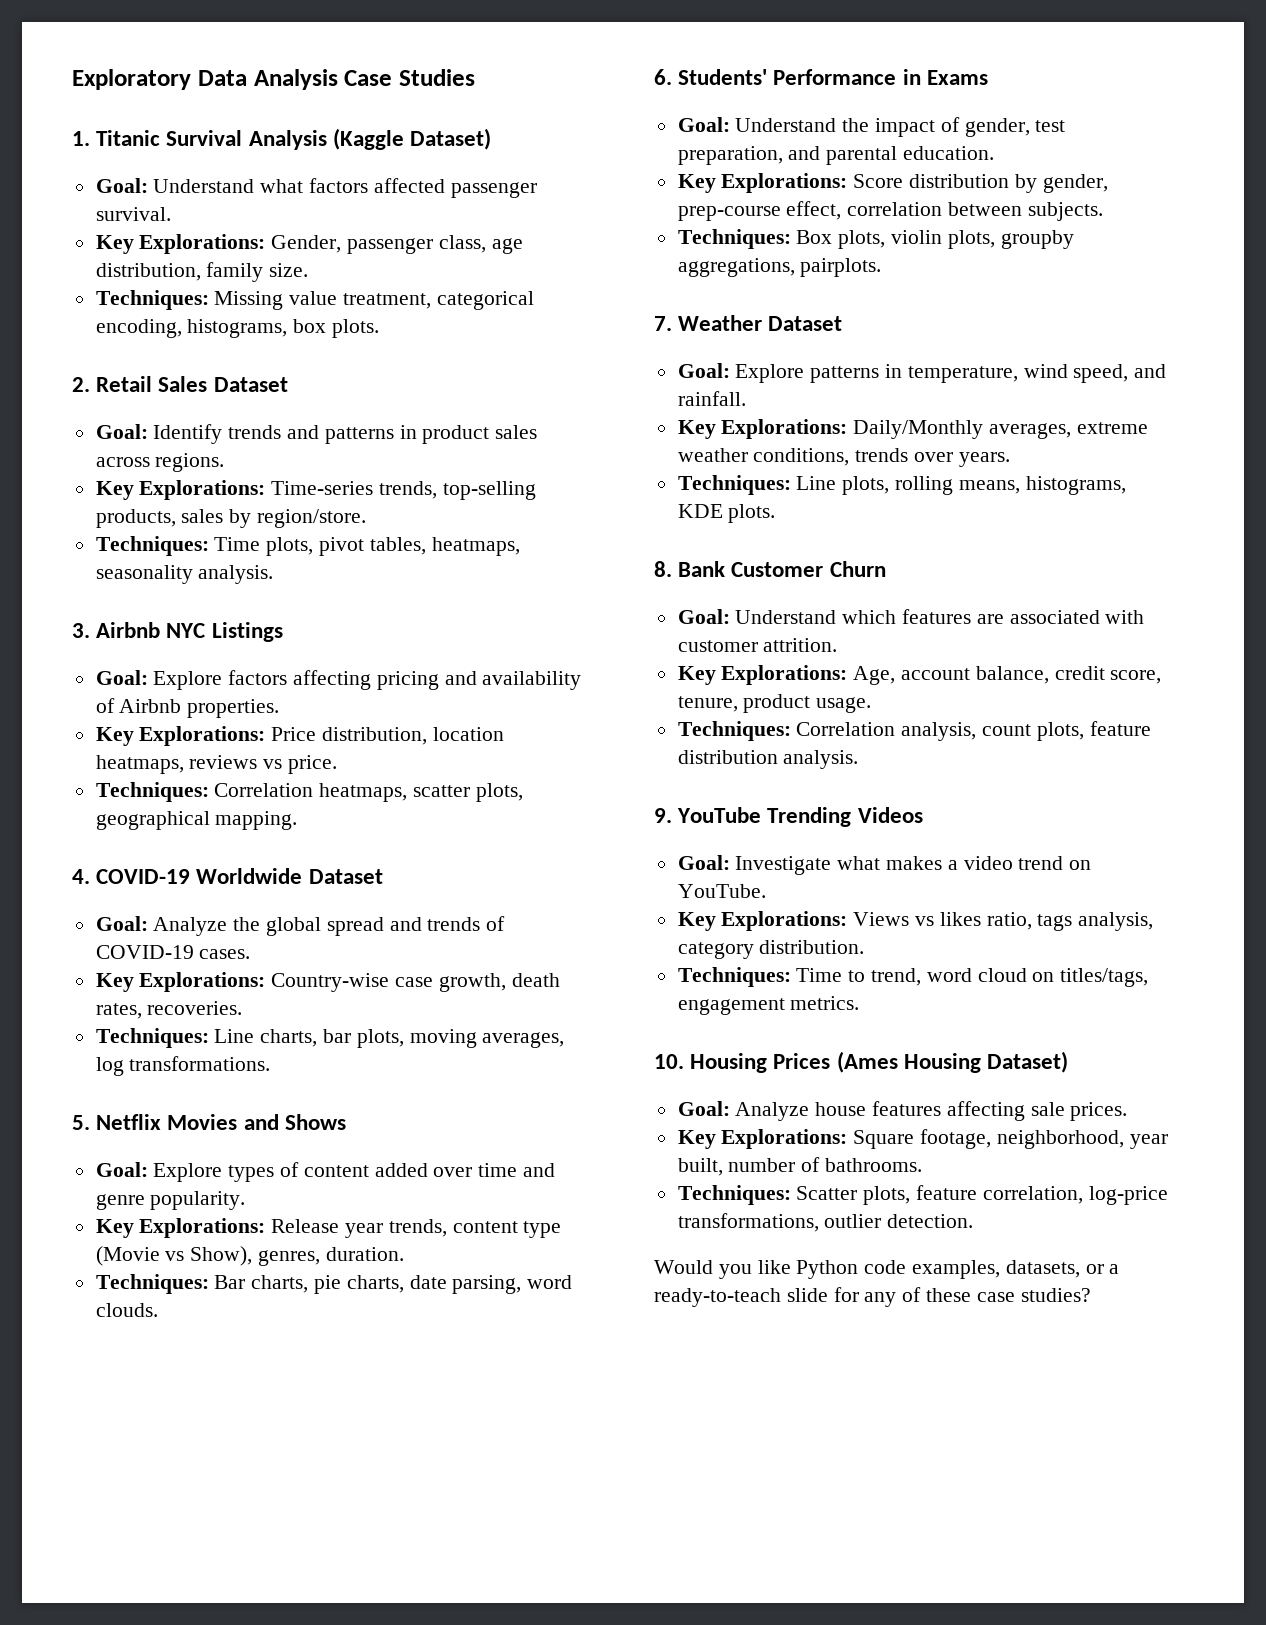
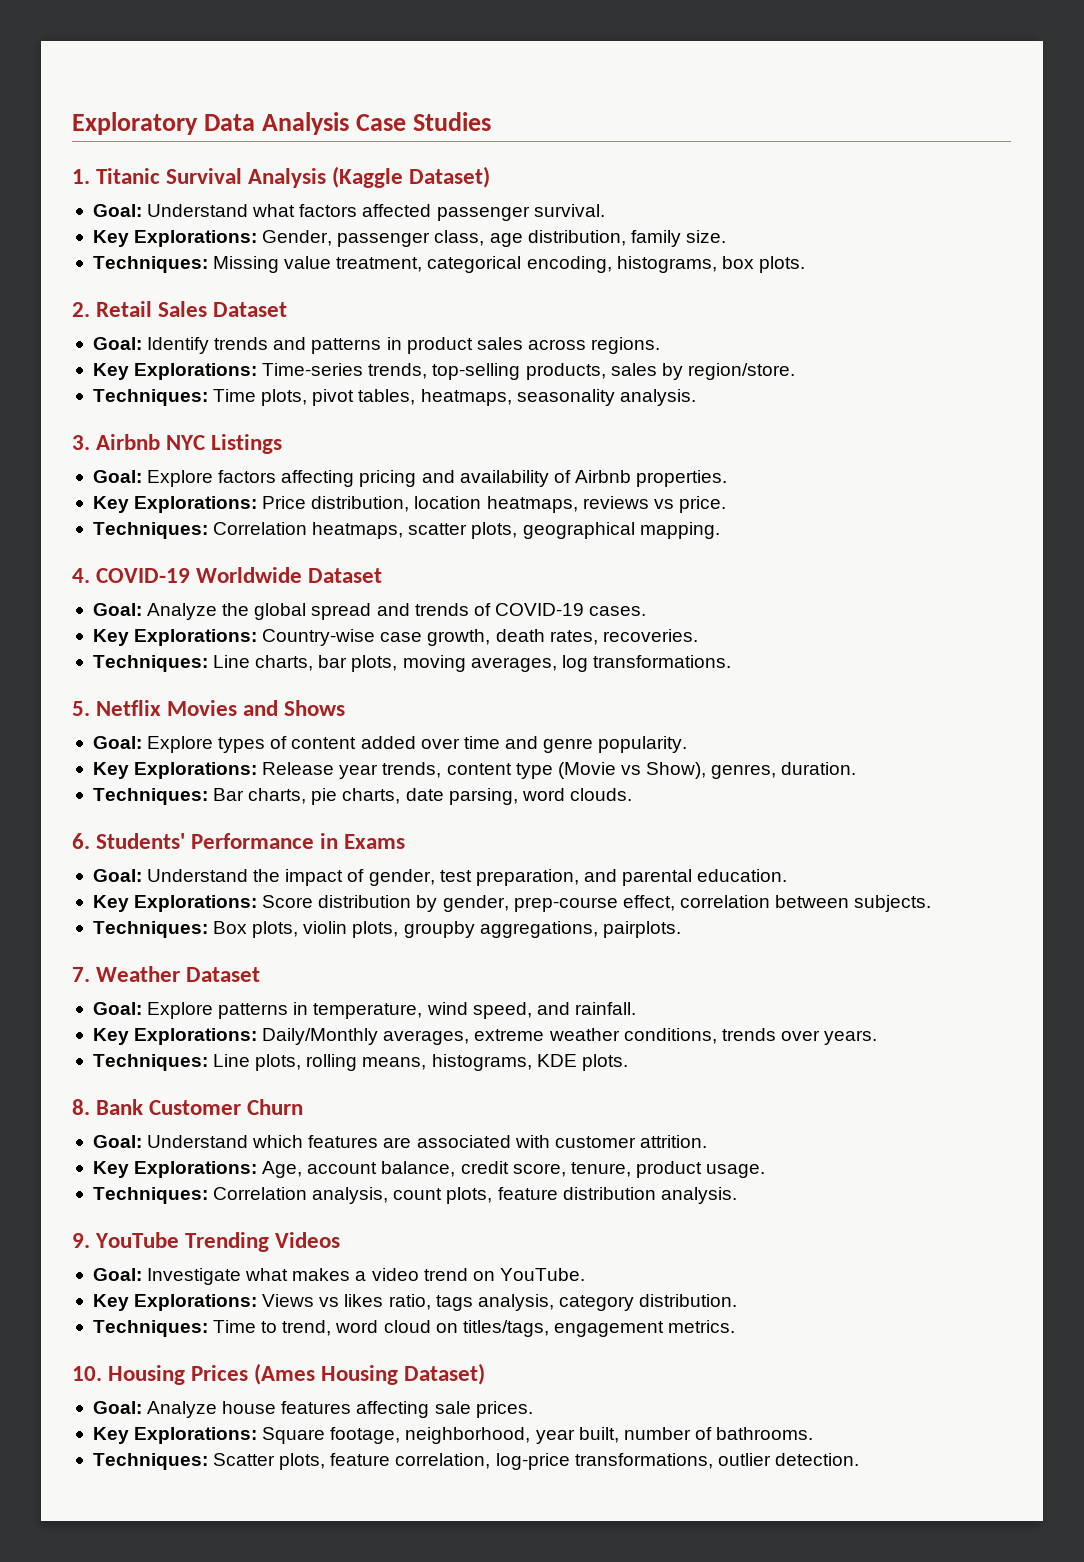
[654,1260,1120,1279] [654,1287,1091,1307] // Would you like Python code examples, datasets, or a ready-to-teach slide for any of these case studies? -> (859, 1459) none

